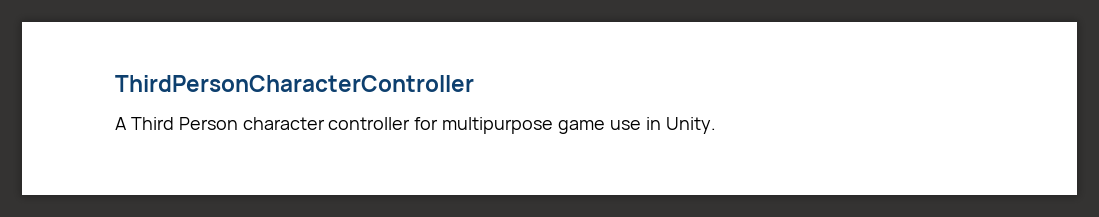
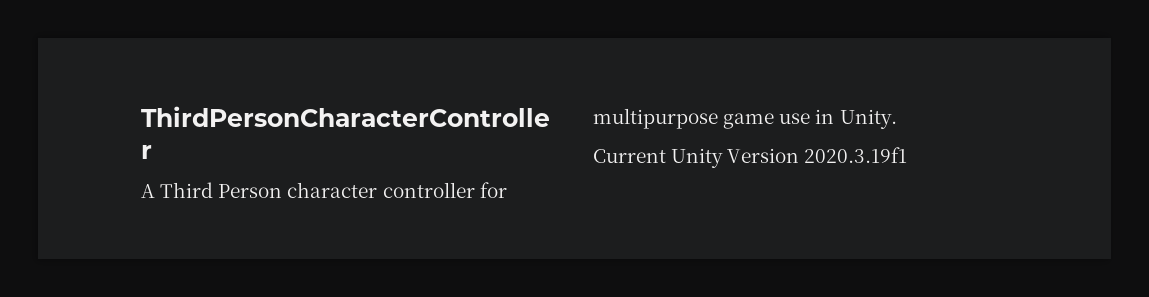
(716, 125) none -> [593,147,908,168] // Current Unity Version 2020.3.19f1

